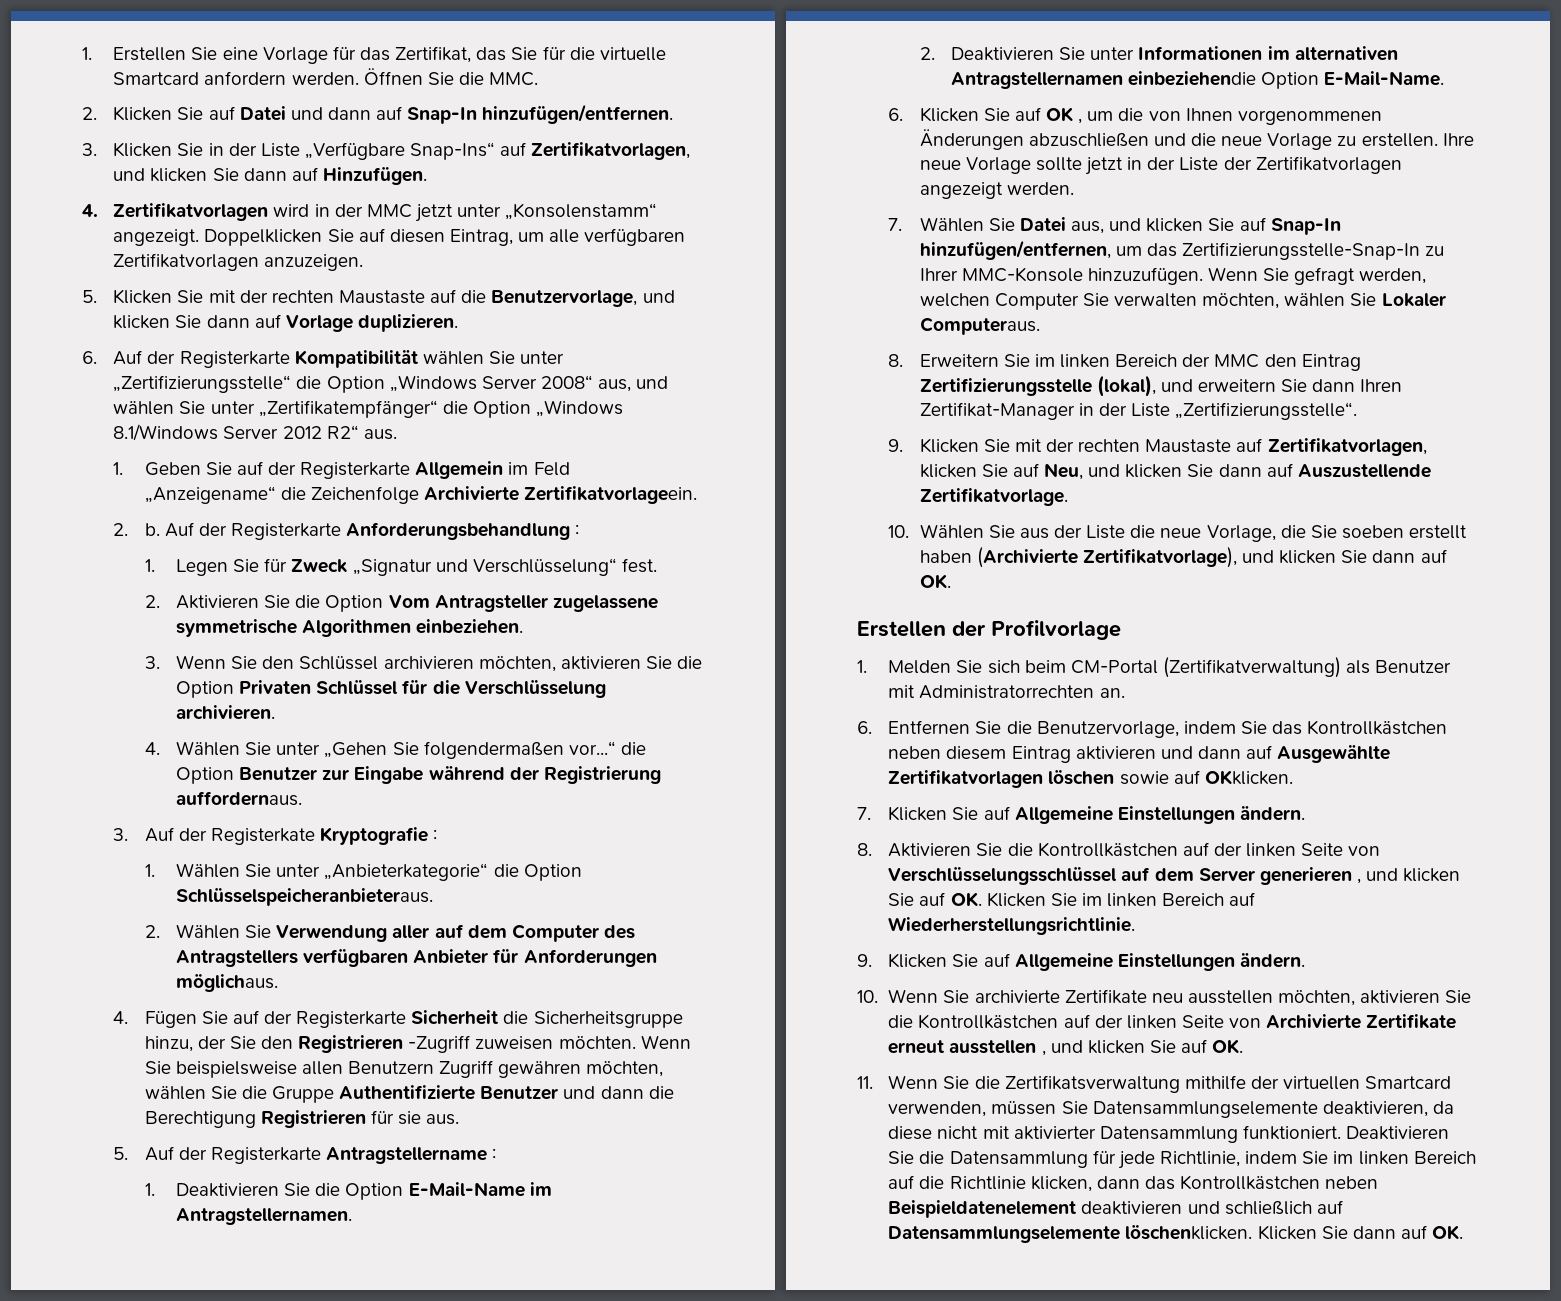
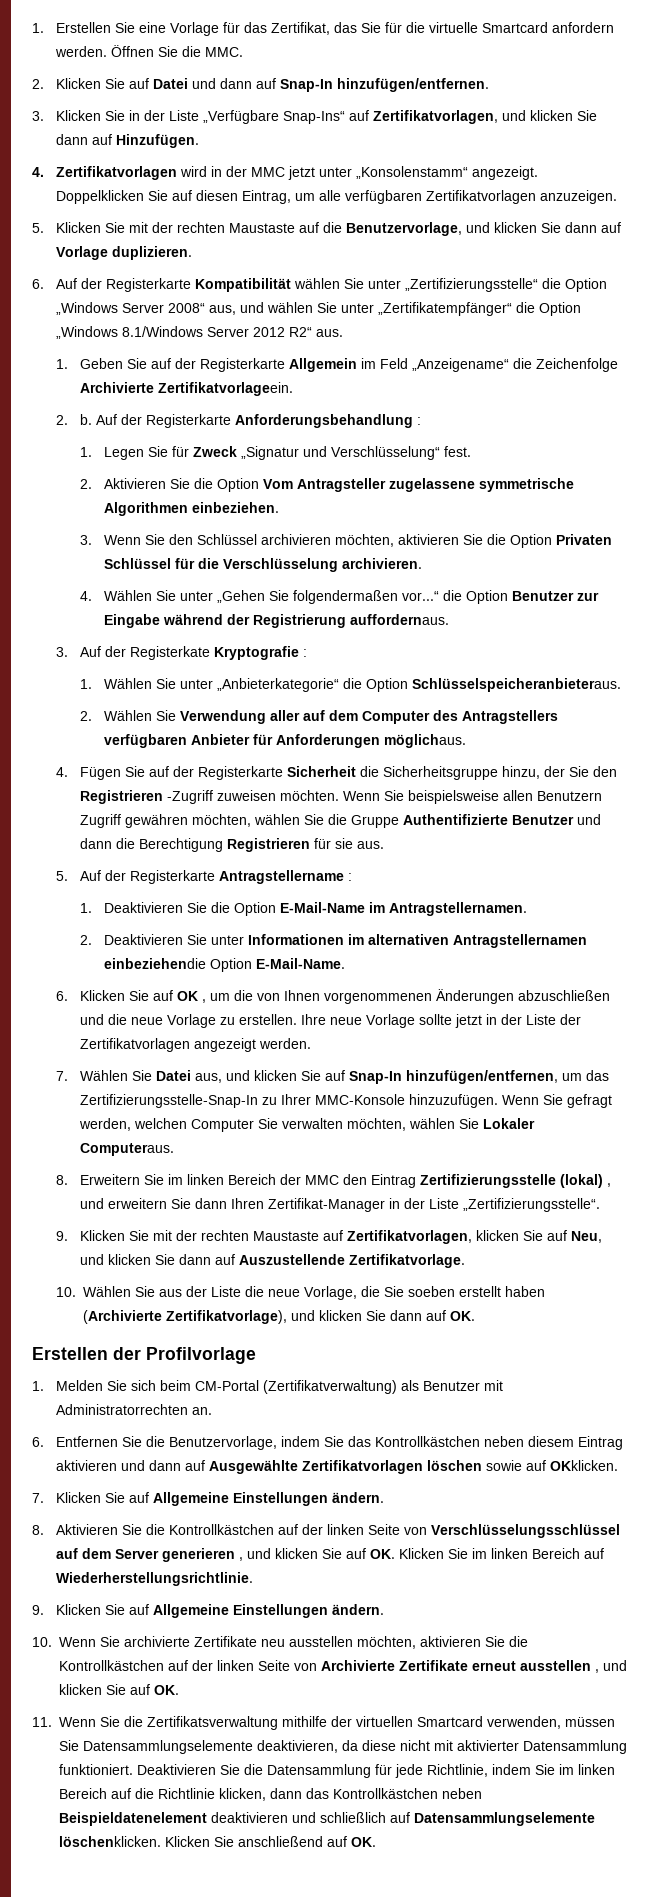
[1096,375,1156,397] (lokal), -> [560,1174,612,1188] (lokal) ,
[1352,1226,1396,1239] dann -> [238,1836,323,1847] anschließend

